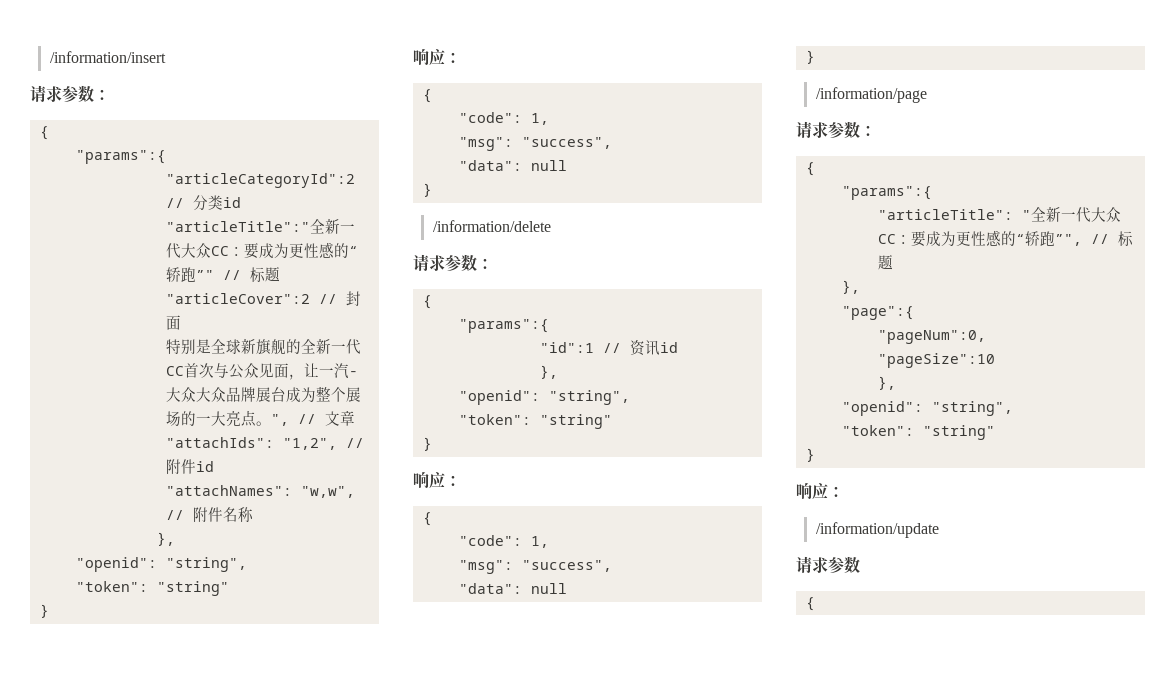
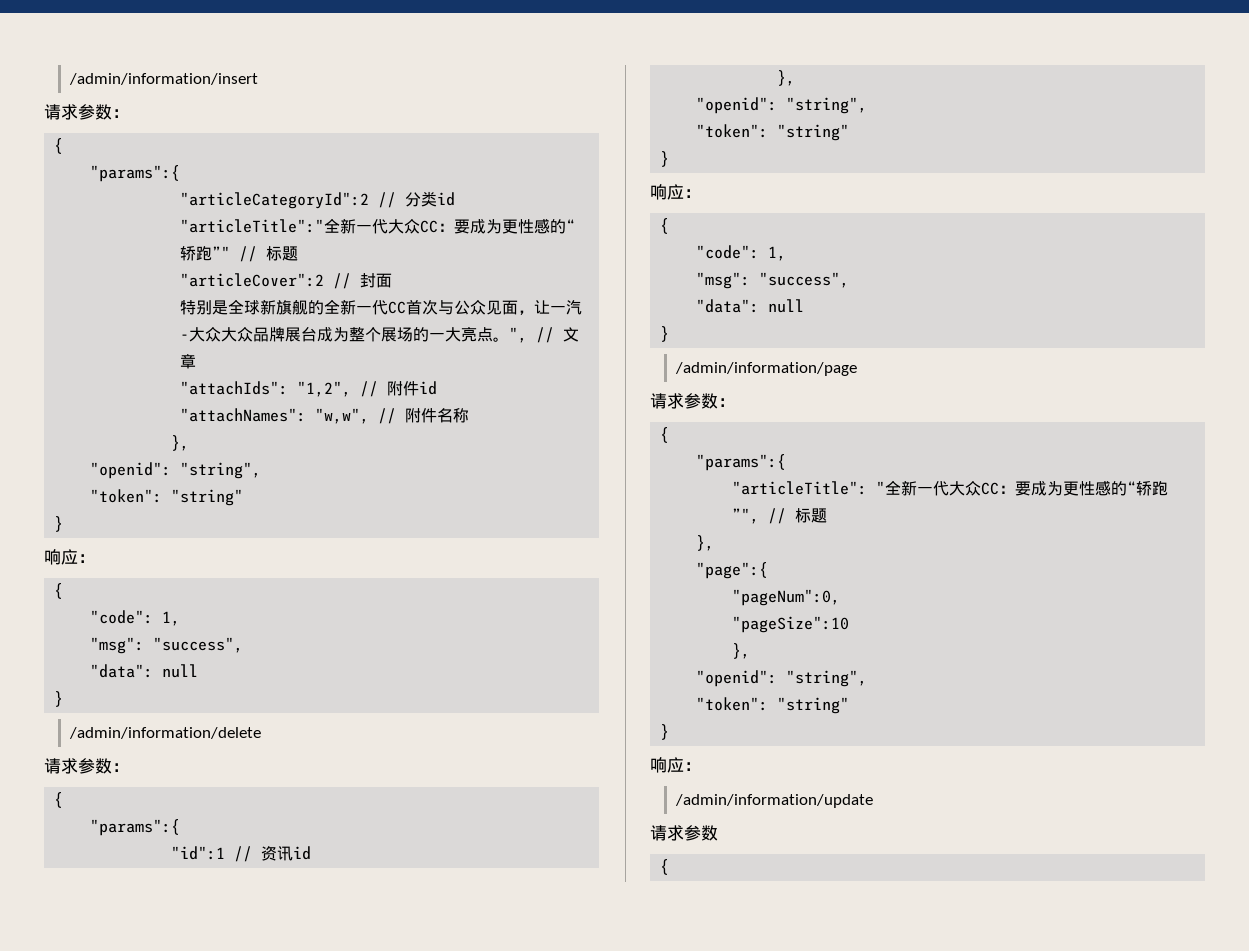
[49,51,166,63] /information/insert -> [69,73,259,85] /admin/information/insert
[432,220,551,232] /information/delete -> [69,727,262,739] /admin/information/delete
[815,87,927,103] /information/page -> [675,362,858,376] /admin/information/page
[815,522,939,538] /information/update -> [675,794,874,808] /admin/information/update

